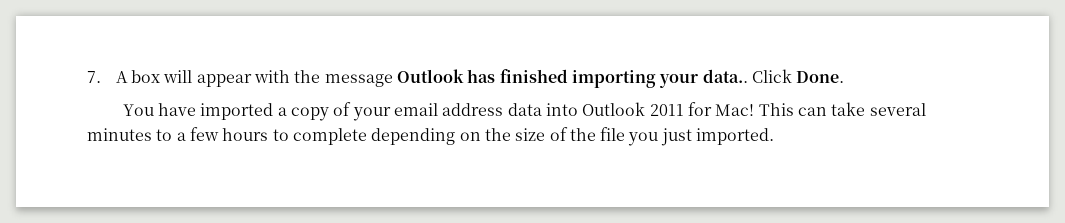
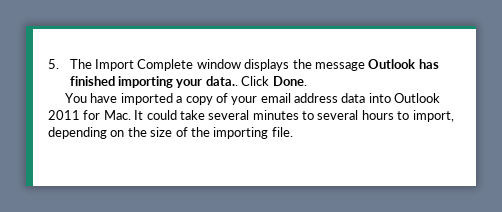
[87,70,291,87] 7. A box will appear with -> [48,59,290,71] 5. The Import Complete window displays
[715,103,827,116] Mac! This can -> [103,110,177,120] Mac. It could
[176,127,219,141] a few -> [317,110,359,120] several
[292,128,367,145] complete -> [412,110,454,122] import,
[600,127,775,146] file you just imported. -> [213,127,293,139] importing file.

